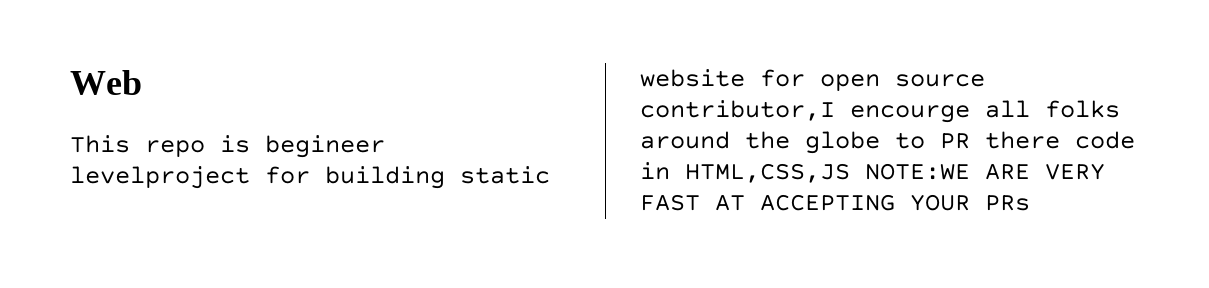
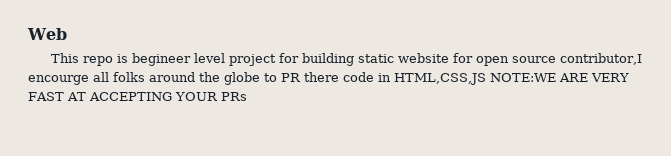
[70,166,250,189] levelproject -> [193,53,276,66] level project

